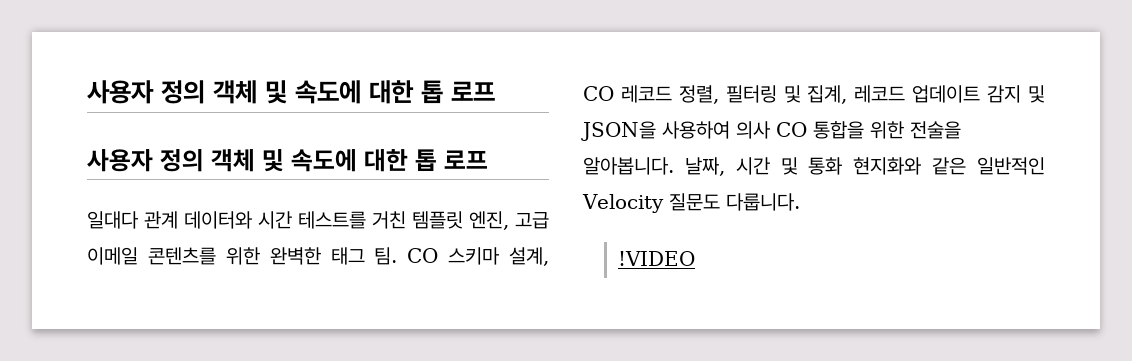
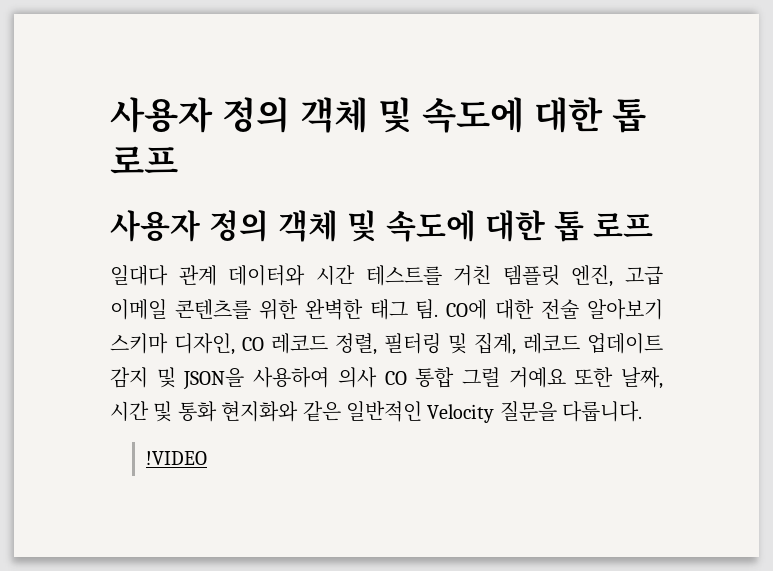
[407,247,549,266] CO 스키마 설계, -> [446,299,664,320] [110,333,235,355] CO에 대한 전술 알아보기 스키마 디자인,
[813,121,961,139] [583,157,674,175] 통합을 위한 전술을 알아봅니다. -> [415,367,614,388] 통합 그럴 거예요 또한
[668,193,720,211] 질문도 -> [499,401,557,421] 질문을

